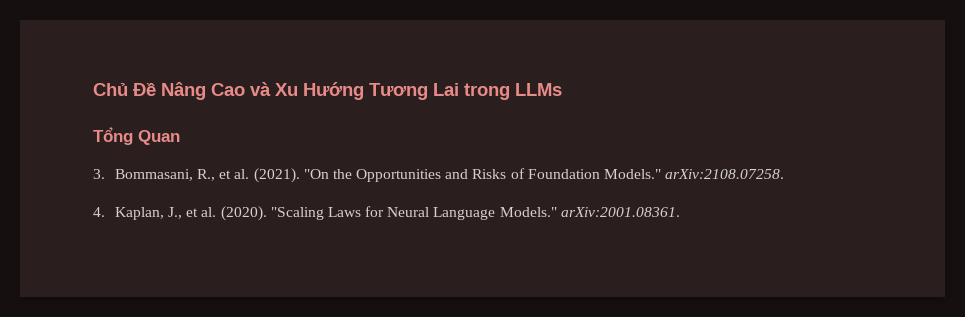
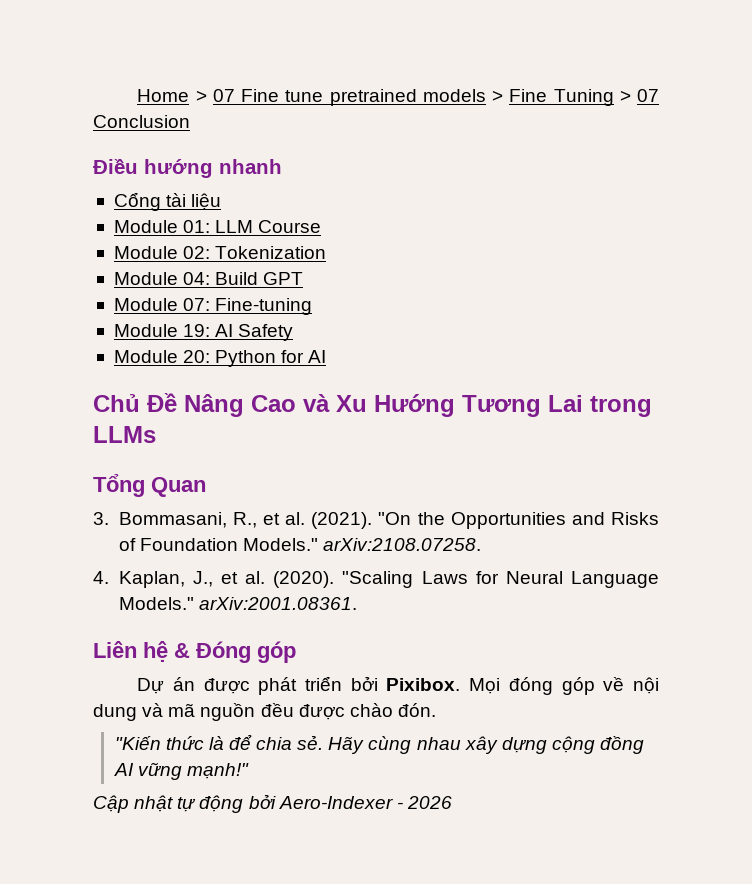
(93, 89) none -> [137,89,659,106] [93,115,190,128] [93,159,282,178] [113,192,222,211] [113,220,322,233] [113,246,327,259] [113,272,304,285] [113,298,313,315] [113,324,294,341] [113,350,327,367] Home > 07 Fine tune pretrained models > Fine Tuning > 07 Conclusion // Điều hướng nhanh // Cổng tài liệu // Module 01: LLM Course // Module 02: Tokenization // Module 04: Build GPT // Module 07: Fine-tuning // Module 19: AI Safety // Module 20: Python for AI //
(680, 212) none -> [93,641,296,663] [137,676,659,695] [93,703,436,721] [114,734,645,754] [113,762,249,780] [93,794,452,813] // Liên hệ & Đóng góp // Dự án được phát triển bởi Pixibox. Mọi đóng góp về nội dung và mã nguồn đều được chào đón. // "Kiến thức là để chia sẻ. Hãy cùng nhau xây dựng cộng đồng AI vững mạnh!" // Cập nhật tự động bởi Aero-Indexer - 2026

